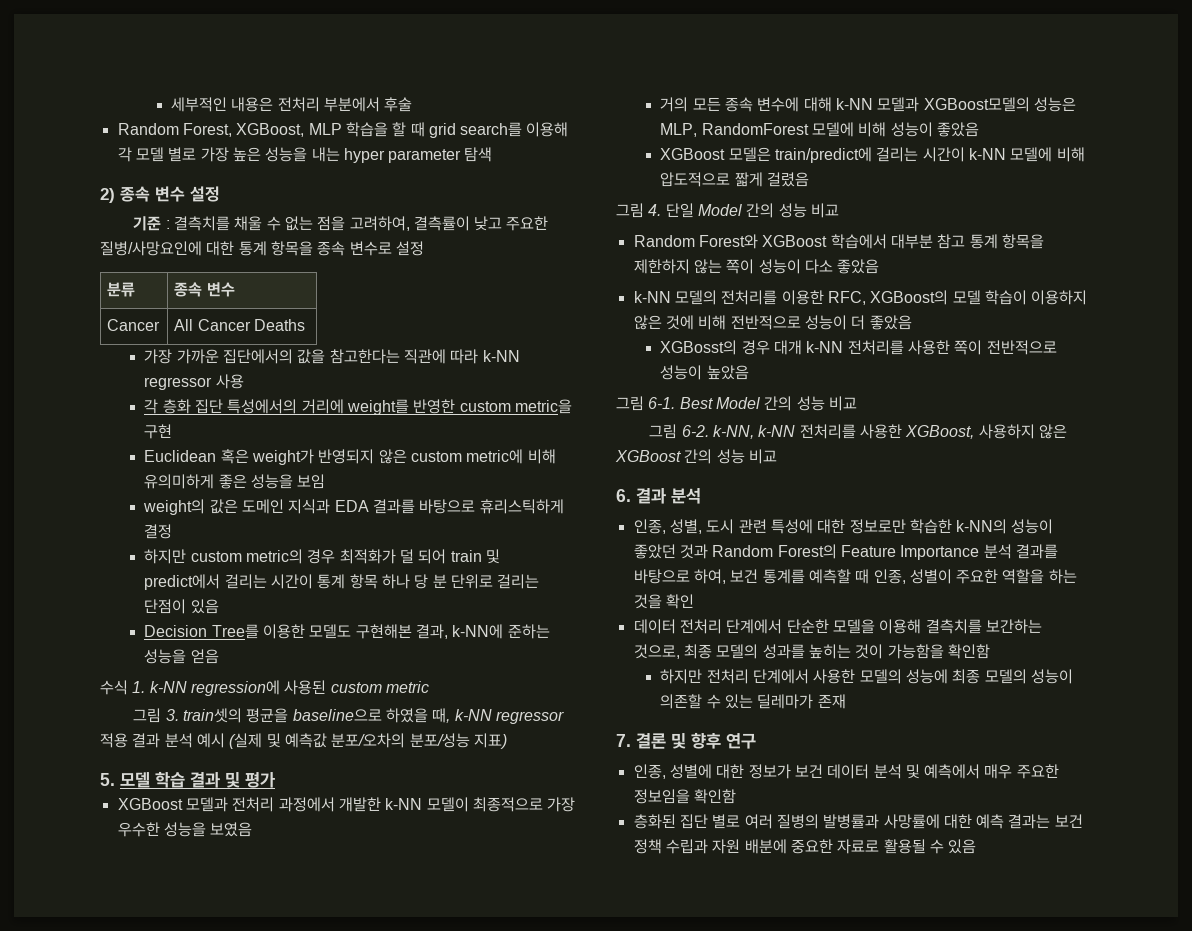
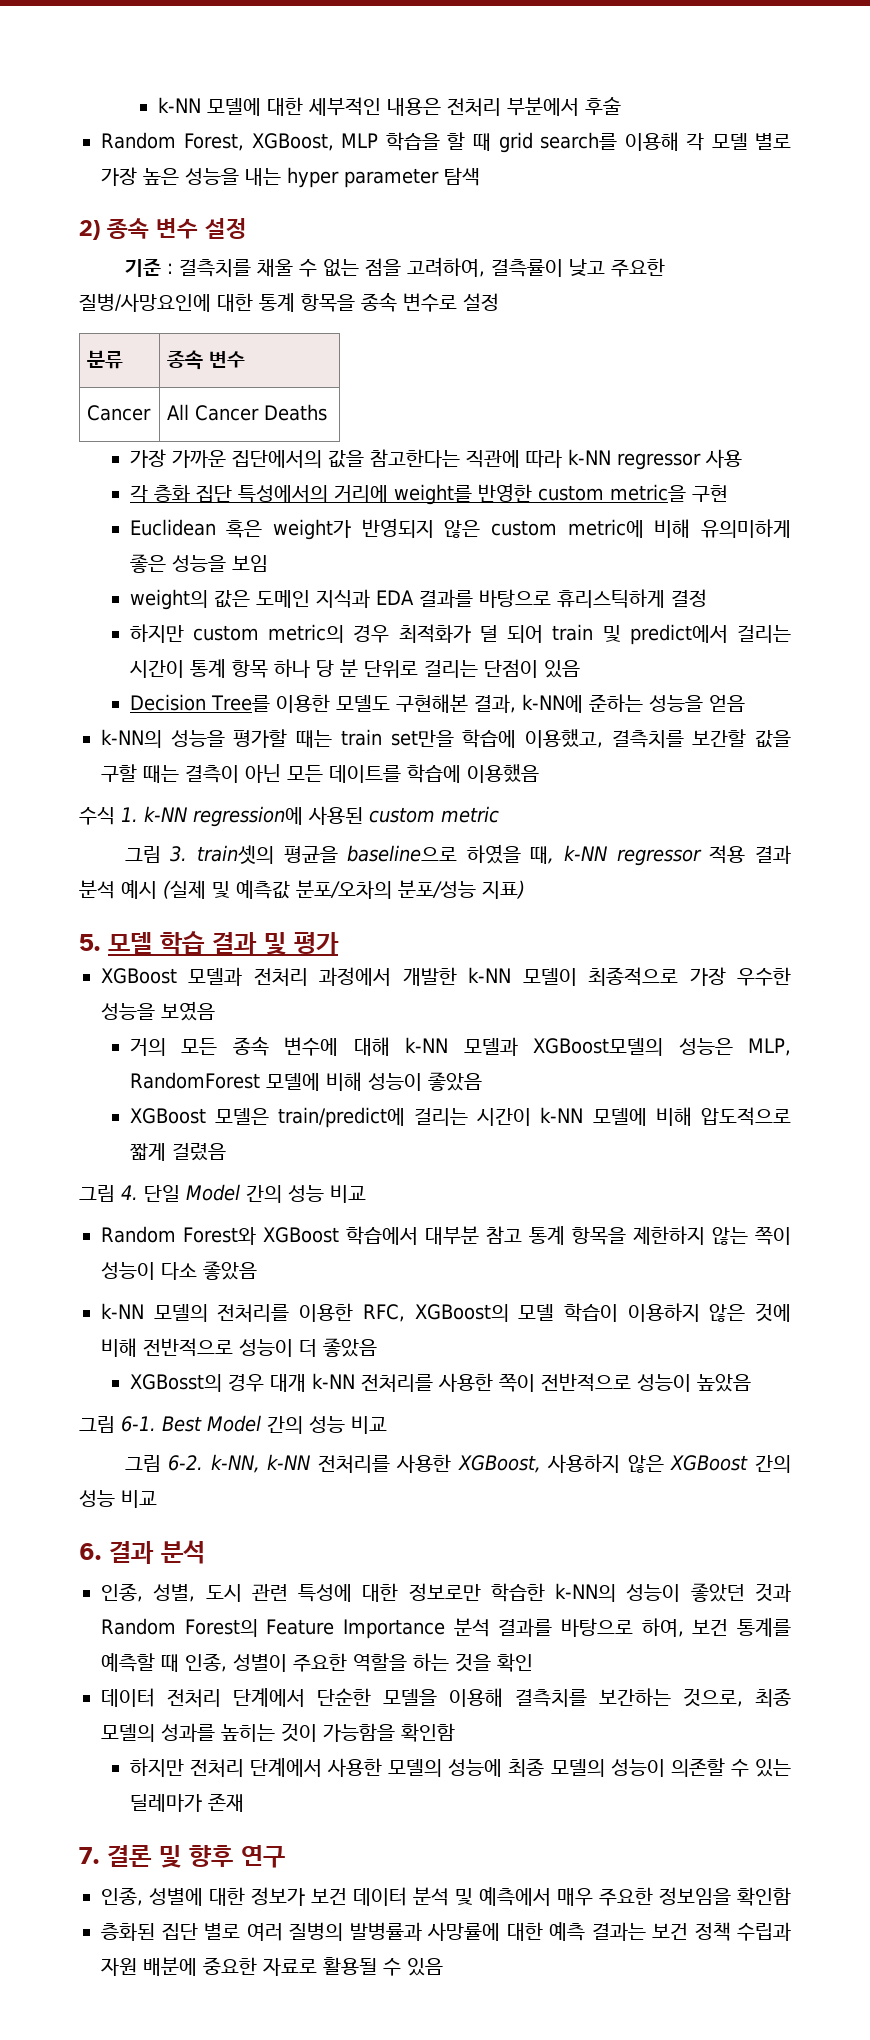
(171, 104) none -> [158,97,304,116] k-NN 모델에 대한
(219, 656) none -> [101,729,791,748] [101,764,539,783] // k-NN의 성능을 평가할 때는 train set만을 학습에 이용했고, 결측치를 보간할 값을 구할 때는 결측이 아닌 모든 데이트를 학습에 이용했음

